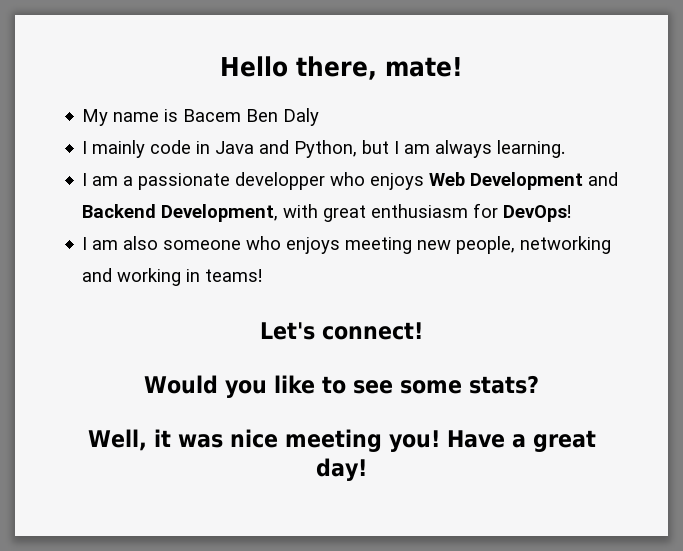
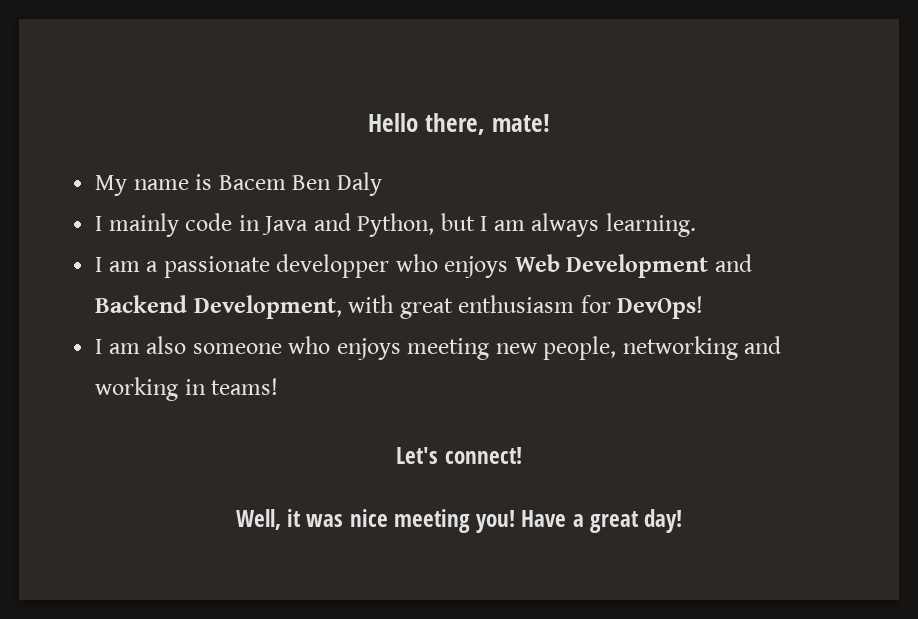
[143,375,540,398] // Would you like to see some stats? -> (522, 455) none

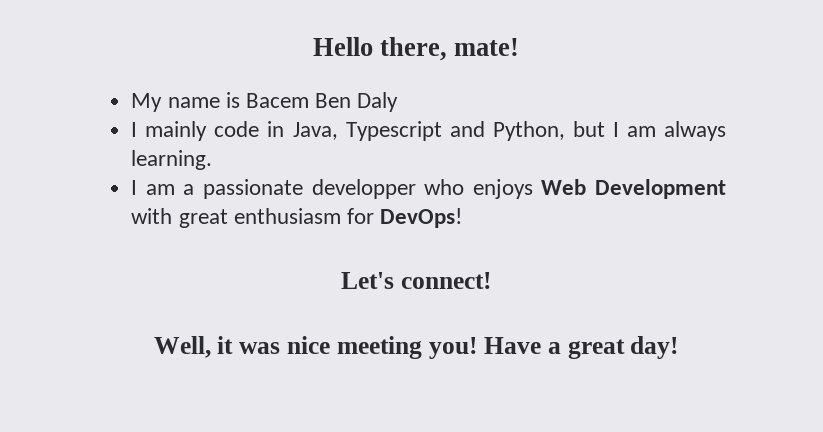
[262,216,309,235] Java -> [292,121,442,141] Java, Typescript
[714,254,752,272] [95,295,342,319] and Backend Development, -> (726, 189) none
[95,336,782,360] [95,377,279,401] // I am also someone who enjoys meeting new people, networking and working in teams! -> (463, 218) none

